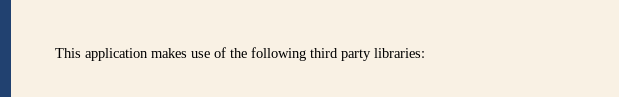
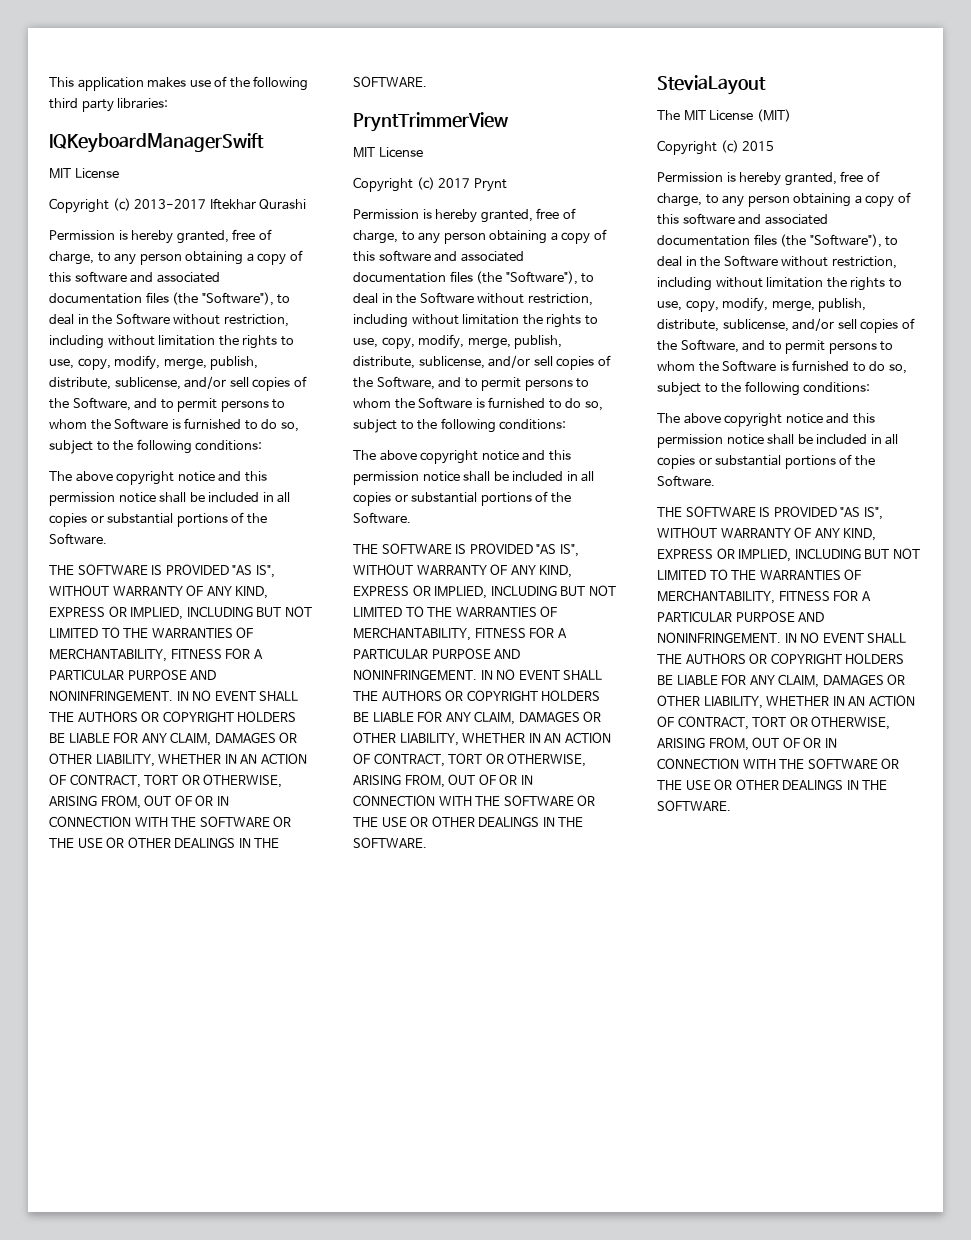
(425, 53) none -> [49,133,264,153] [49,168,119,179] [49,198,307,213] [49,229,272,244] [49,250,303,265] [49,271,220,283] [49,292,291,306] [49,313,289,327] [49,335,294,349] [49,355,259,370] [49,376,307,391] [49,397,286,412] [49,418,299,432] [49,439,263,454] [49,471,267,485] [49,492,291,506] [49,512,267,527] [49,533,107,545] [49,564,275,578] [49,585,269,599] [49,606,312,620] [49,627,254,639] [49,648,263,662] [49,669,217,680] [49,690,299,702] [49,711,297,722] [49,732,298,746] [49,753,307,767] [49,774,283,788] [49,795,229,809] [49,816,292,827] [49,837,280,848] [353,76,427,87] [353,112,508,132] [353,147,423,158] [353,177,507,192] [353,208,576,223] [353,229,607,244] [353,250,524,262] [353,271,595,285] [353,292,593,306] [353,314,598,328] [353,334,563,349] [353,355,611,370] [353,376,590,391] [353,397,603,411] [353,418,567,433] [353,450,571,464] [353,471,595,485] [353,491,571,506] [353,512,411,524] [353,543,579,557] [353,564,573,578] [353,585,616,599] [353,606,558,618] [353,627,567,641] [353,648,521,659] [353,669,603,681] [353,690,601,701] [353,711,602,725] [353,732,611,746] [353,753,587,767] [353,774,533,788] [353,795,596,806] [353,816,584,827] [353,837,427,848] [657,75,766,95] [657,109,791,122] [657,140,775,155] [657,171,880,186] [657,192,911,207] [657,213,828,225] [657,234,899,248] [657,255,897,269] [657,277,902,291] [657,297,867,312] [657,318,915,333] [657,339,894,354] [657,360,907,374] [657,381,871,396] [657,413,875,427] [657,434,899,448] [657,454,875,469] [657,475,715,487] [657,506,883,520] [657,527,877,541] [657,548,920,562] [657,569,862,581] [657,590,871,604] [657,611,825,622] [657,632,907,644] [657,653,905,664] [657,674,906,688] [657,695,915,709] [657,716,891,730] [657,737,837,751] [657,758,900,769] [657,779,888,790] [657,800,731,811] // IQKeyboardManagerSwift // MIT License // Copyright (c) 2013-2017 Iftekhar Qurashi // Permission is hereby granted, free of charge, to any person obtaining a copy of this software and associated documentation files (the "Software"), to deal in the Software without restriction, including without limitation the rights to use, copy, modify, merge, publish, distribute, sublicense, and/or sell copies of the Software, and to permit persons to whom the Software is furnished to do so, subject to the following conditions: // The above copyright notice and this permission notice shall be included in all copies or substantial portions of the Software. // THE SOFTWARE IS PROVIDED "AS IS", WITHOUT WARRANTY OF ANY KIND, EXPRESS OR IMPLIED, INCLUDING BUT NOT LIMITED TO THE WARRANTIES OF MERCHANTABILITY, FITNESS FOR A PARTICULAR PURPOSE AND NONINFRINGEMENT. IN NO EVENT SHALL THE AUTHORS OR COPYRIGHT HOLDERS BE LIABLE FOR ANY CLAIM, DAMAGES OR OTHER LIABILITY, WHETHER IN AN ACTION OF CONTRACT, TORT OR OTHERWISE, ARISING FROM, OUT OF OR IN CONNECTION WITH THE SOFTWARE OR THE USE OR OTHER DEALINGS IN THE SOFTWARE. // PryntTrimmerView // MIT License // Copyright (c) 2017 Prynt // Permission is hereby granted, free of charge, to any person obtaining a copy of this software and associated documentation files (the "Software"), to deal in the Software without restriction, including without limitation the rights to use, copy, modify, merge, publish, distribute, sublicense, and/or sell copies of the Software, and to permit persons to whom the Software is furnished to do so, subject to the following conditions: // The above copyright notice and this permission notice shall be included in all copies or substantial portions of the Software. // THE SOFTWARE IS PROVIDED "AS IS", WITHOUT WARRANTY OF ANY KIND, EXPRESS OR IMPLIED, INCLUDING BUT NOT LIMITED TO THE WARRANTIES OF MERCHANTABILITY, FITNESS FOR A PARTICULAR PURPOSE AND NONINFRINGEMENT. IN NO EVENT SHALL THE AUTHORS OR COPYRIGHT HOLDERS BE LIABLE FOR ANY CLAIM, DAMAGES OR OTHER LIABILITY, WHETHER IN AN ACTION OF CONTRACT, TORT OR OTHERWISE, ARISING FROM, OUT OF OR IN CONNECTION WITH THE SOFTWARE OR THE USE OR OTHER DEALINGS IN THE SOFTWARE. // SteviaLayout // The MIT License (MIT) // Copyright (c) 2015 // Permission is hereby granted, free of charge, to any person obtaining a copy of this software and associated documentation files (the "Software"), to deal in the Software without restriction, including without limitation the rights to use, copy, modify, merge, publish, distribute, sublicense, and/or sell copies of the Software, and to permit persons to whom the Software is furnished to do so, subject to the following conditions: // The above copyright notice and this permission notice shall be included in all copies or substantial portions of the Software. // THE SOFTWARE IS PROVIDED "AS IS", WITHOUT WARRANTY OF ANY KIND, EXPRESS OR IMPLIED, INCLUDING BUT NOT LIMITED TO THE WARRANTIES OF MERCHANTABILITY, FITNESS FOR A PARTICULAR PURPOSE AND NONINFRINGEMENT. IN NO EVENT SHALL THE AUTHORS OR COPYRIGHT HOLDERS BE LIABLE FOR ANY CLAIM, DAMAGES OR OTHER LIABILITY, WHETHER IN AN ACTION OF CONTRACT, TORT OR OTHERWISE, ARISING FROM, OUT OF OR IN CONNECTION WITH THE SOFTWARE OR THE USE OR OTHER DEALINGS IN THE SOFTWARE.

